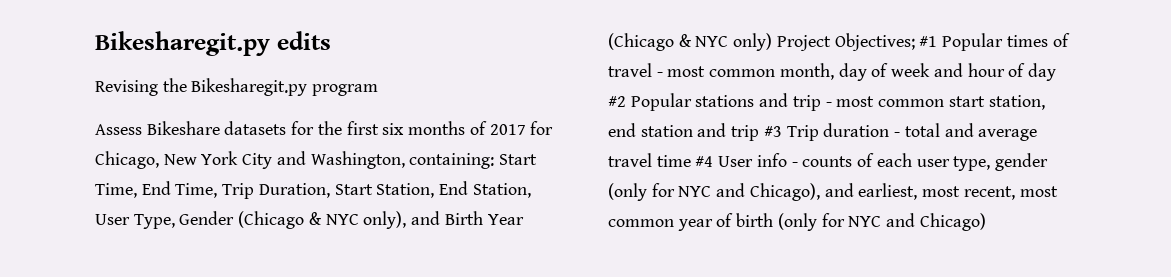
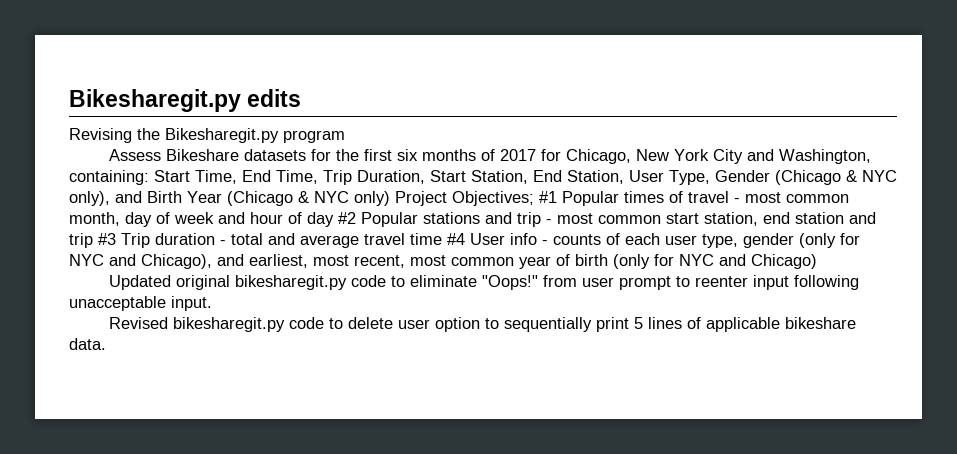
(986, 222) none -> [108,275,859,290] [69,296,212,311] [108,317,856,332] [69,338,106,350] // Updated original bikesharegit.py code to eliminate "Oops!" from user prompt to reenter input following unacceptable input. // Revised bikesharegit.py code to delete user option to sequentially print 5 lines of applicable bikeshare data.

